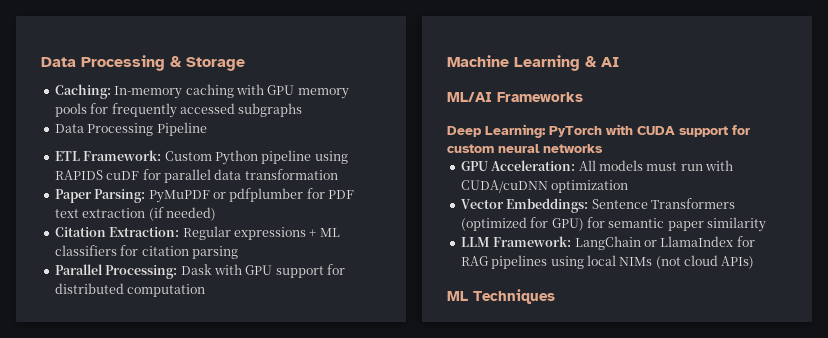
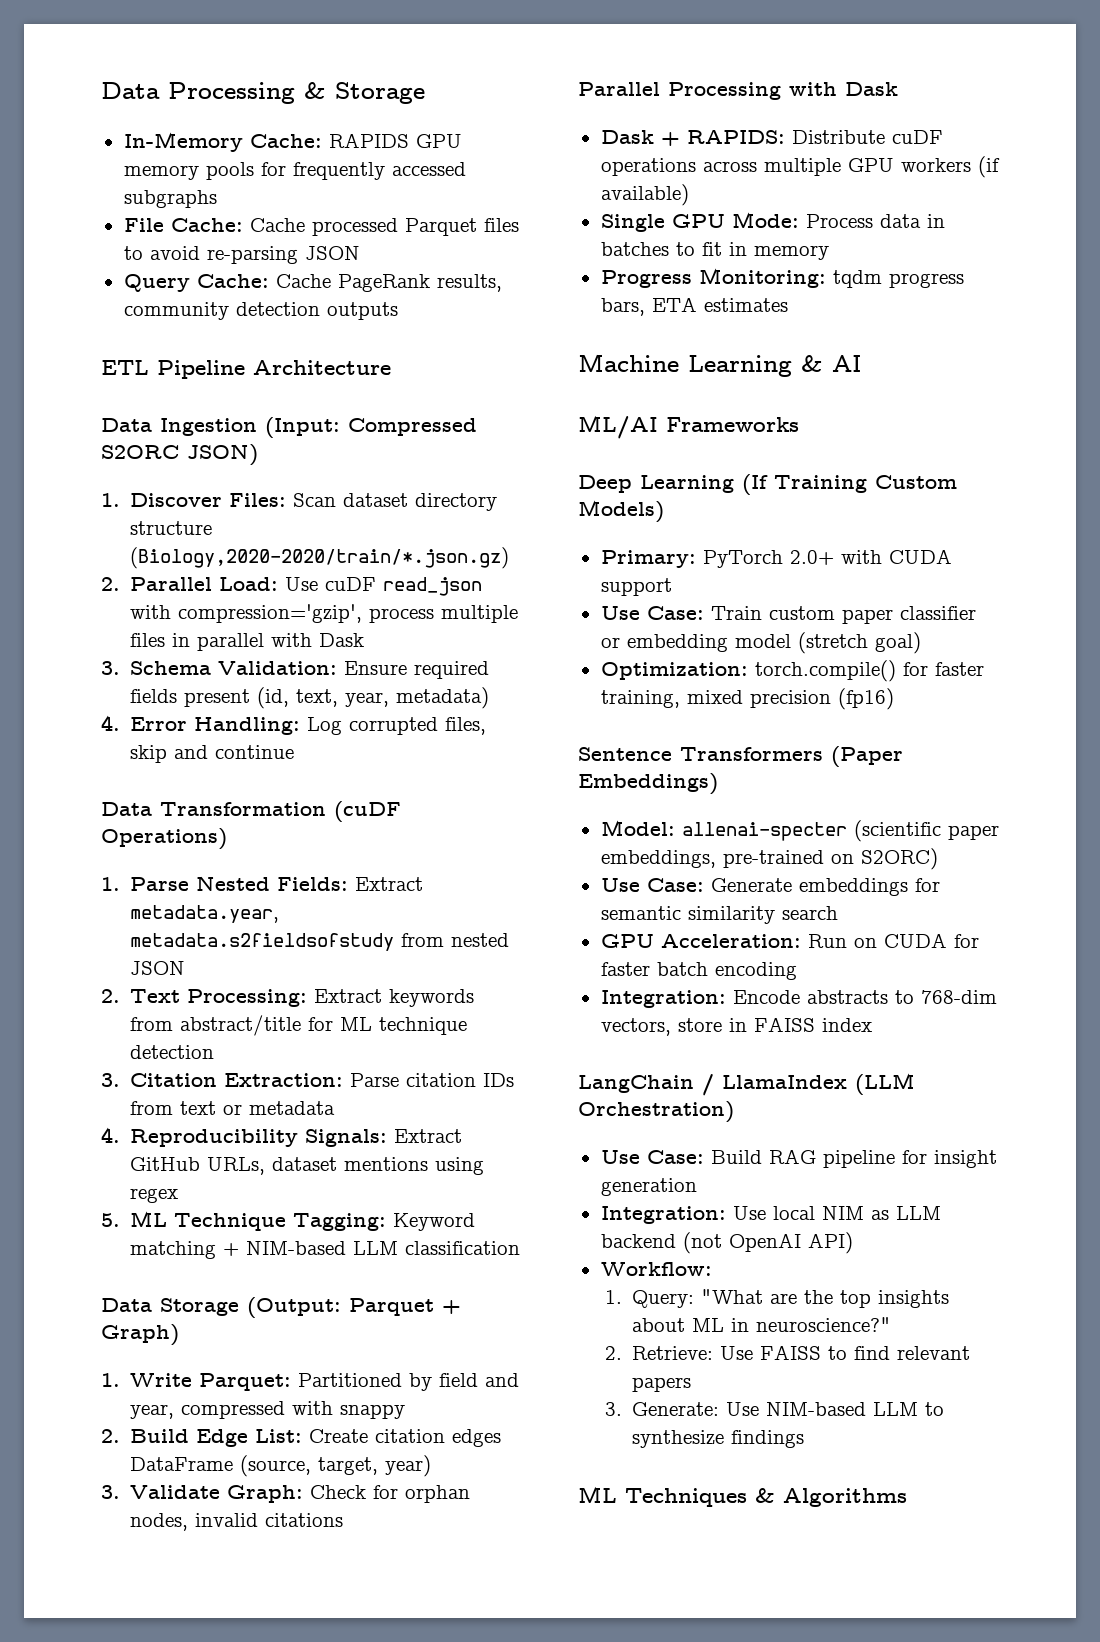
[54,84,264,99] Caching: In-memory caching with -> [123,132,409,152] In-Memory Cache: RAPIDS
[54,122,207,136] [54,150,348,165] [54,169,338,183] [54,188,354,203] [54,207,216,221] [54,226,340,240] [54,245,238,259] [54,264,345,279] [54,283,206,297] Data Processing Pipeline // ETL Framework: Custom Python pipeline using RAPIDS cuDF for parallel data transformation // Paper Parsing: PyMuPDF or pdfplumber for PDF text extraction (if needed) // Citation Extraction: Regular expressions + ML classifiers for citation parsing // Parallel Processing: Dask with GPU support for distributed computation -> [123,218,519,236] [123,246,360,264] [123,274,502,292] [123,302,398,320] [101,360,391,379] [101,417,477,438] [101,444,258,466] [101,493,498,511] [130,521,213,535] [130,547,510,569] [101,577,483,596] [130,604,519,623] [130,633,365,651] [101,661,490,679] [130,687,490,709] [101,715,487,735] [130,745,295,763] [101,801,401,822] [101,828,227,850] [101,876,424,891] [130,905,280,923] [130,933,510,951] [130,961,186,975] [101,989,475,1007] [130,1015,468,1036] [130,1045,215,1059] [101,1073,515,1087] [130,1101,336,1115] [101,1127,463,1147] [130,1157,485,1175] [130,1188,179,1203] [101,1211,476,1231] [130,1241,521,1259] [101,1297,461,1318] [101,1324,179,1346] [101,1373,520,1391] [130,1401,406,1419] [101,1429,502,1447] [130,1455,432,1477] [101,1485,471,1503] [130,1513,344,1531] [578,82,898,100] [600,130,943,146] [600,156,1000,178] [600,184,689,206] [600,212,945,232] [600,242,829,260] [600,268,964,288] [600,297,788,316] File Cache: Cache processed Parquet files to avoid re-parsing JSON // Query Cache: Cache PageRank results, community detection outputs // ETL Pipeline Architecture // Data Ingestion (Input: Compressed S2ORC JSON) // 1. Discover Files: Scan dataset directory structure (Biology,2020-2020/train/*.json.gz) // 2. Parallel Load: Use cuDF read_json with compression='gzip', process multiple files in parallel with Dask // 3. Schema Validation: Ensure required fields present (id, text, year, metadata) // 4. Error Handling: Log corrupted files, skip and continue // Data Transformation (cuDF Operations) // 1. Parse Nested Fields: Extract metadata.year, metadata.s2fieldsofstudy from nested JSON // 2. Text Processing: Extract keywords from abstract/title for ML technique detection // 3. Citation Extraction: Parse citation IDs from text or metadata // 4. Reproducibility Signals: Extract GitHub URLs, dataset mentions using regex // 5. ML Technique Tagging: Keyword matching + NIM-based LLM classification // Data Storage (Output: Parquet + Graph) // 1. Write Parquet: Partitioned by field and year, compressed with snappy // 2. Build Edge List: Create citation edges DataFrame (source, target, year) // 3. Validate Graph: Check for orphan nodes, invalid citations // Parallel Processing with Dask // Dask + RAPIDS: Distribute cuDF operations across multiple GPU workers (if available) // Single GPU Mode: Process data in batches to fit in memory // Progress Monitoring: tqdm progress bars, ETA estimates
[485,124,750,138] [447,144,603,153] [460,160,733,171] [460,180,629,193] [460,198,735,213] [460,217,766,232] [460,236,755,250] [460,255,755,269] Learning: PyTorch with CUDA support for custom neural networks // GPU Acceleration: All models must run with CUDA/cuDNN optimization // Vector Embeddings: Sentence Transformers (optimized for GPU) for semantic paper similarity // LLM Framework: LangChain or LlamaIndex for RAG pipelines using local NIMs (not cloud APIs) -> [640,474,957,495] [578,500,664,523] [600,549,952,568] [600,578,672,596] [600,606,976,624] [600,632,921,654] [600,660,984,682] [600,688,894,710] [578,746,903,767] [578,773,718,795] [600,820,999,842] [600,848,938,870] [600,878,940,896] [600,906,838,924] [600,933,979,948] [600,962,797,980] [600,990,997,1008] [600,1017,872,1036] [578,1073,915,1096] [578,1101,734,1123] [600,1149,997,1168] [600,1178,697,1196] [600,1206,941,1224] [600,1232,853,1254] [600,1262,712,1276] [604,1289,949,1308] [631,1317,891,1332] [604,1345,970,1360] [631,1377,691,1392] [604,1402,944,1416] [631,1430,804,1448] Learning (If Training Custom Models) // Primary: PyTorch 2.0+ with CUDA support // Use Case: Train custom paper classifier or embedding model (stretch goal) // Optimization: torch.compile() for faster training, mixed precision (fp16) // Sentence Transformers (Paper Embeddings) // Model: allenai-specter (scientific paper embeddings, pre-trained on S2ORC) // Use Case: Generate embeddings for semantic similarity search // GPU Acceleration: Run on CUDA for faster batch encoding // Integration: Encode abstracts to 768-dim vectors, store in FAISS index // LangChain / LlamaIndex (LLM Orchestration) // Use Case: Build RAG pipeline for insight generation // Integration: Use local NIM as LLM backend (not OpenAI API) // Workflow: // 1. Query: "What are the top insights about ML in neuroscience?" // 2. Retrieve: Use FAISS to find relevant papers // 3. Generate: Use NIM-based LLM to synthesize findings
(555, 296) none -> [755,1488,907,1507] & Algorithms

